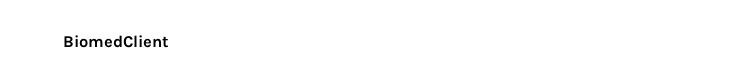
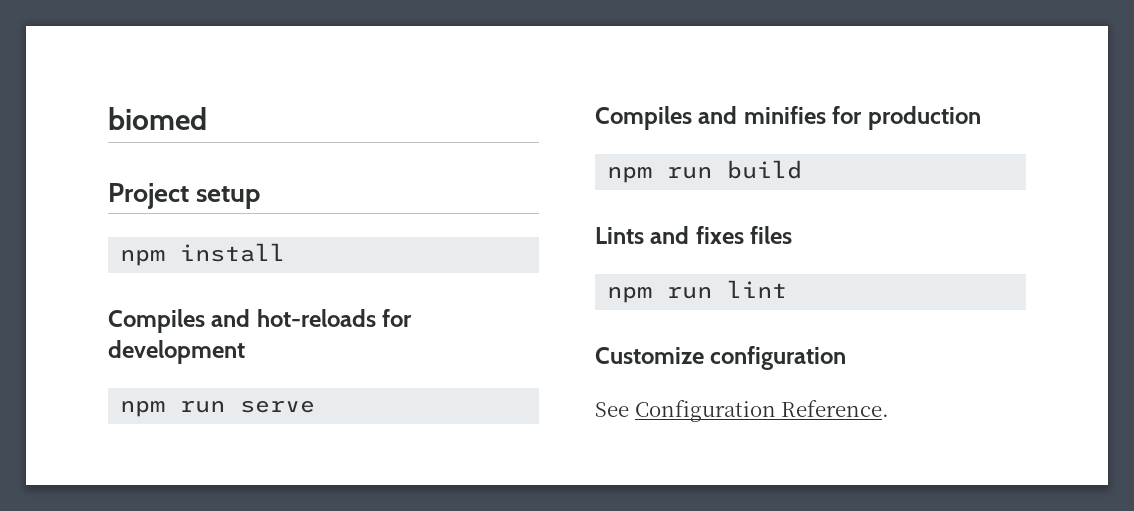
[63,35,169,48] BiomedClient -> [108,107,207,130] [108,183,261,209] [120,243,286,266] [108,309,413,333] [108,340,245,364] [120,400,316,417] [595,106,981,130] [607,160,803,183] [595,226,793,244] [607,280,788,303] [595,346,847,370] [595,400,890,422] biomed // Project setup // npm install // Compiles and hot-reloads for development // npm run serve // Compiles and minifies for production // npm run build // Lints and fixes files // npm run lint // Customize configuration // See Configuration Reference.

